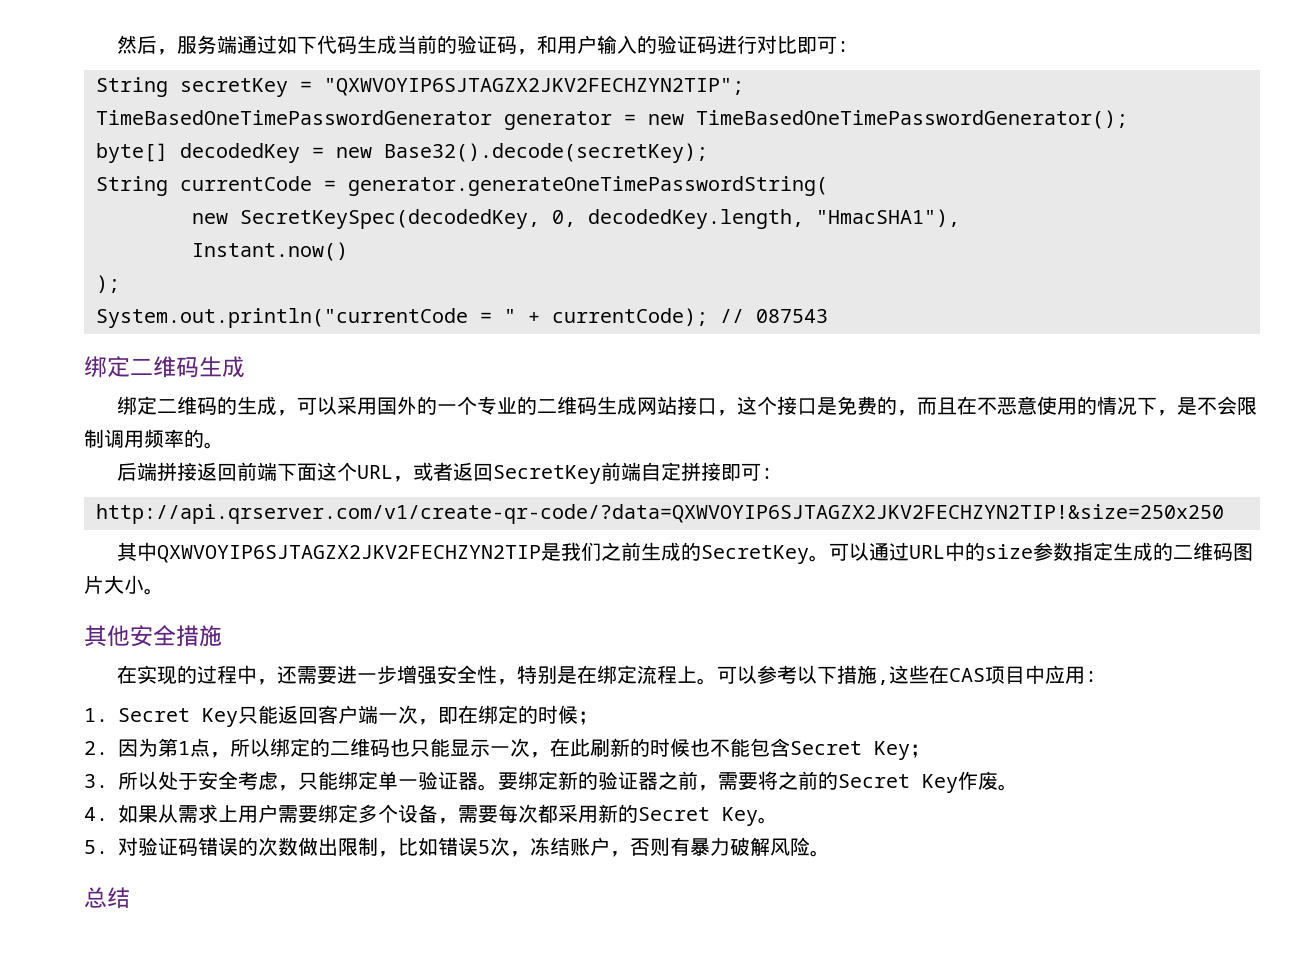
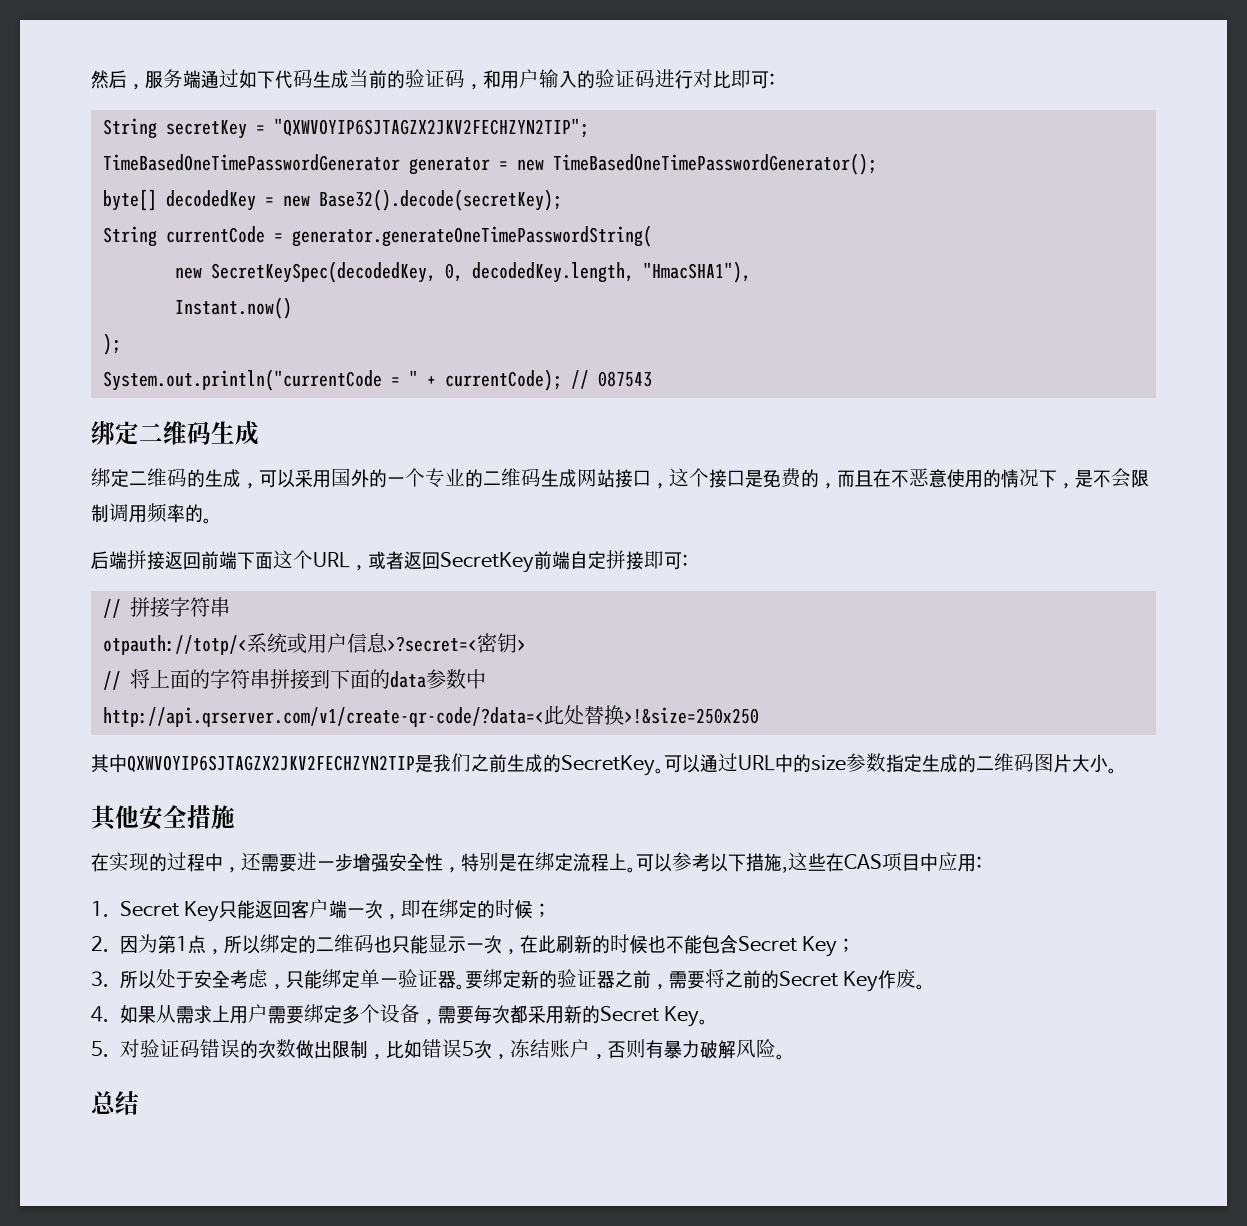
[96,504,1224,524] http://api.qrserver.com/v1/create-qr-code/?data=QXWVOYIP6SJTAGZX2JKV2FECHZYN2TIP!&size=250x250 -> [102,597,230,618] [102,633,526,655] [102,669,486,690] [102,705,759,727] // 拼接字符串 // otpauth://totp/<系统或用户信息>?secret=<密钥> // // 将上面的字符串拼接到下面的data参数中 // http://api.qrserver.com/v1/create-qr-code/?data=<此处替换>!&size=250x250

